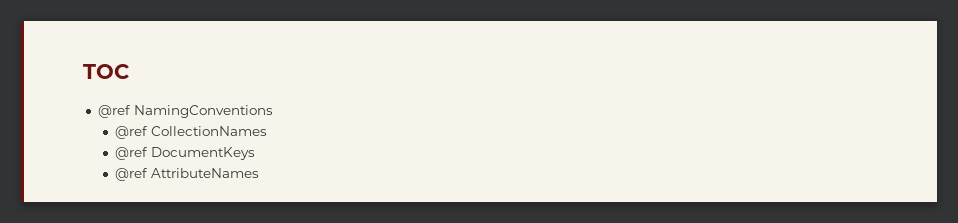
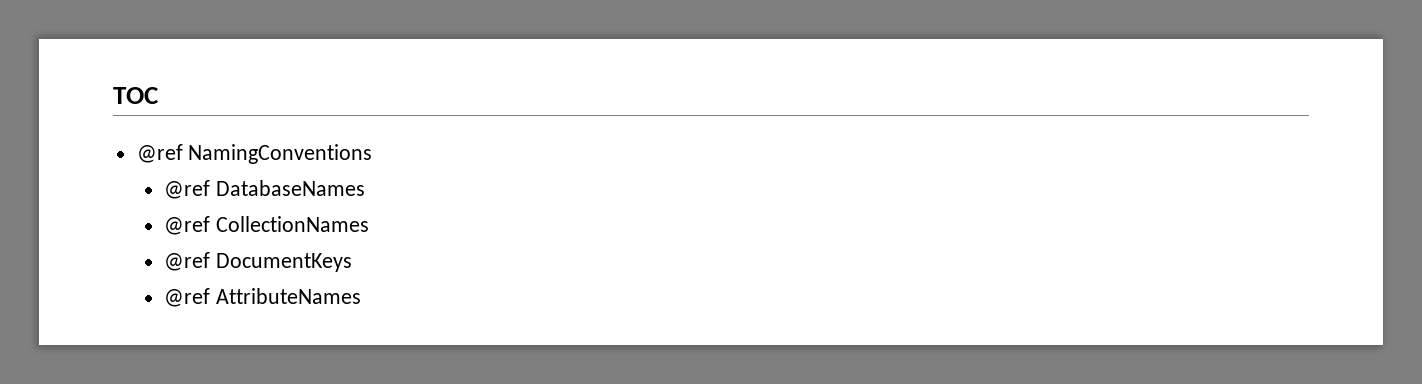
(273, 111) none -> [163,180,365,199] // @ref DatabaseNames

